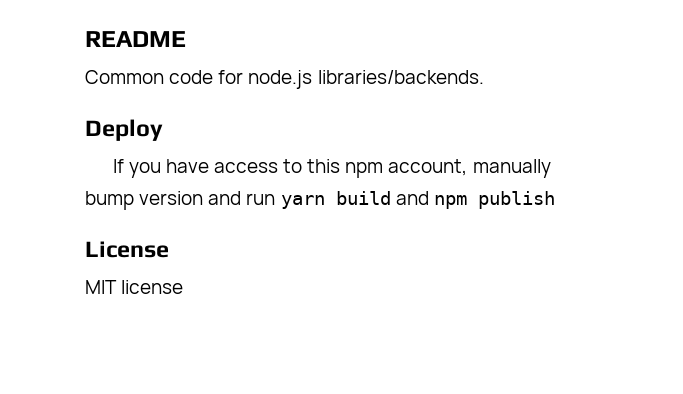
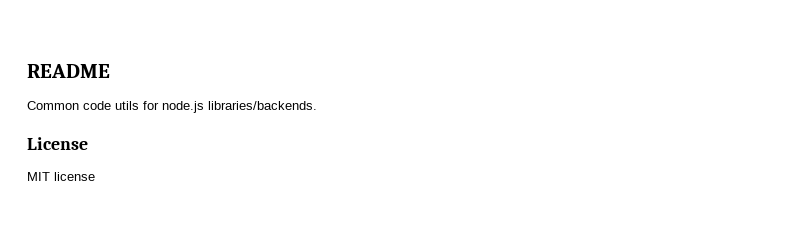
(214, 77) none -> [115,101,139,110] utils
[85,119,163,141] [112,159,551,178] [85,191,555,210] // Deploy // If you have access to this npm account, manually bump version and run yarn build and npm publish -> (317, 105) none

